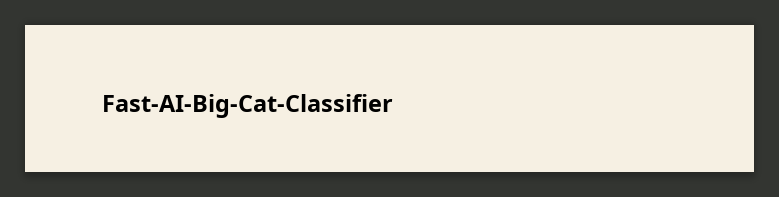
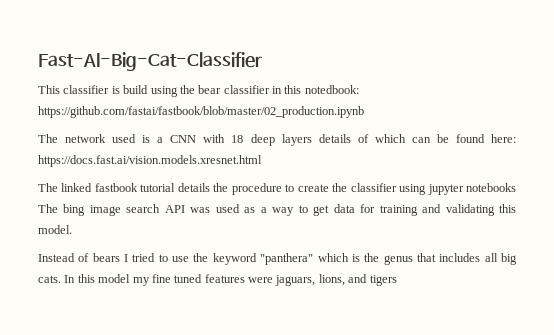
(393, 106) none -> [38,85,359,97] [38,106,364,118] [38,134,516,146] [38,155,262,167] [38,183,516,195] [38,204,517,216] [38,225,72,234] [38,253,518,265] [38,274,397,286] // This classifier is build using the bear classifier in this notedbook: https://github.com/fastai/fastbook/blob/master/02_production.ipynb // The network used is a CNN with 18 deep layers details of which can be found here: https://docs.fast.ai/vision.models.xresnet.html // The linked fastbook tutorial details the procedure to create the classifier using jupyter notebooks The bing image search API was used as a way to get data for training and validating this model. // Instead of bears I tried to use the keyword "panthera" which is the genus that includes all big cats. In this model my fine tuned features were jaguars, lions, and tigers

